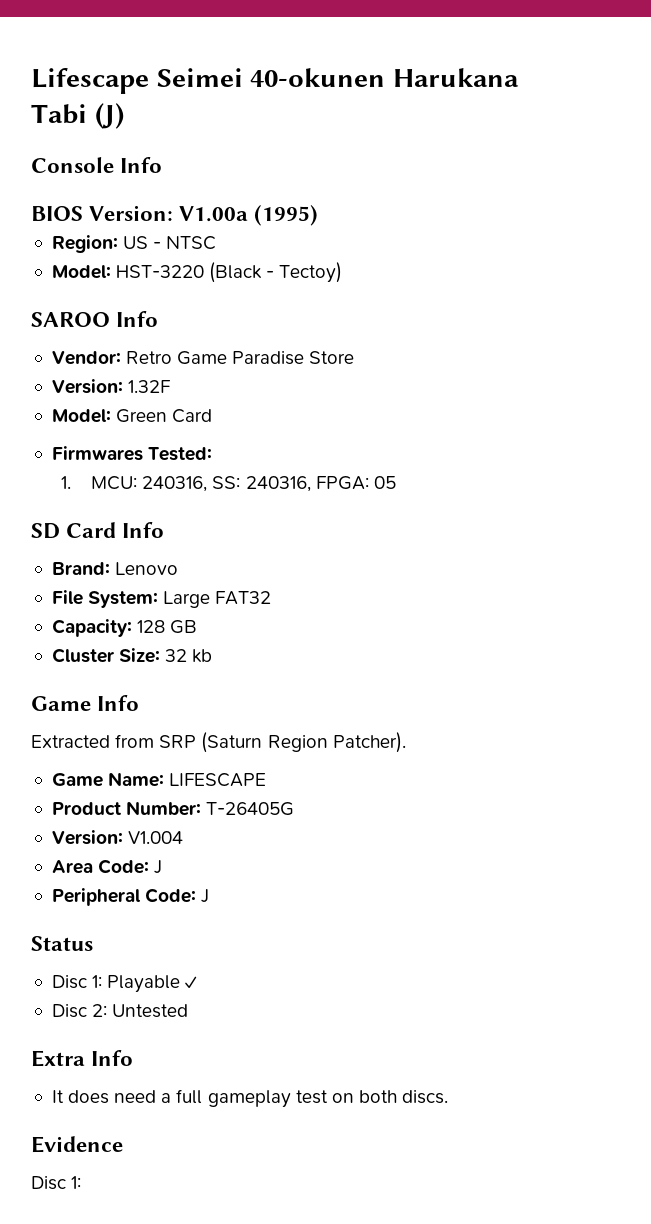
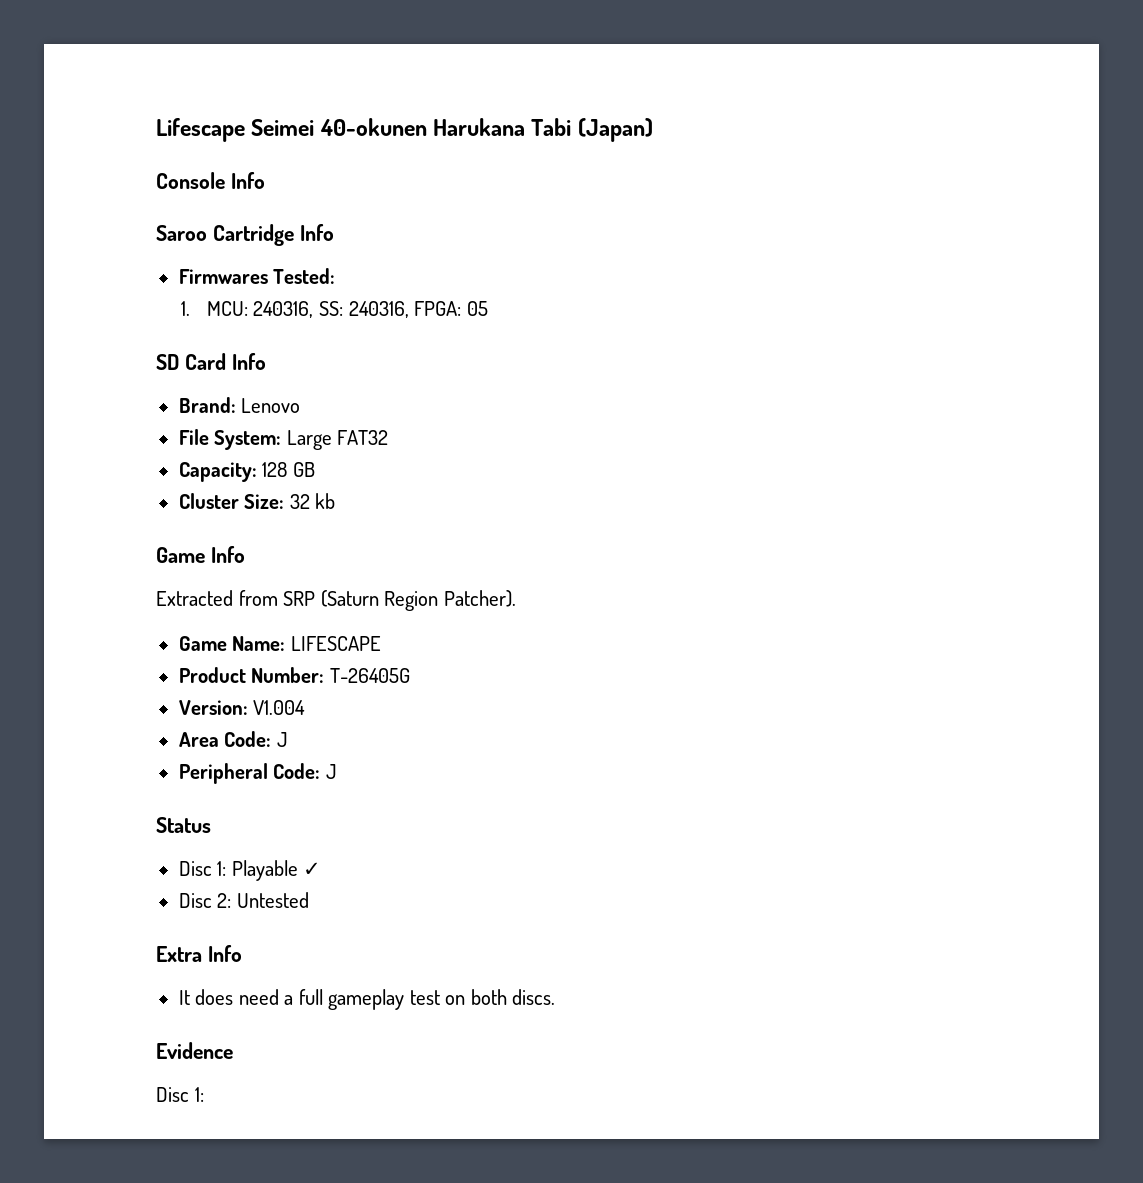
[94,103,124,129] (J) -> [577,118,653,142] (Japan)
[31,205,319,226] [51,235,217,253] [51,262,343,283] [31,311,159,327] [51,351,355,365] [51,379,172,394] [51,409,213,423] BIOS Version: V1.00a (1995) // Region: US - NTSC // Model: HST-3220 (Black - Tectoy) // SAROO Info // Vendor: Retro Game Paradise Store // Version: 1.32F // Model: Green Card -> [156,224,334,246] Saroo Cartridge Info

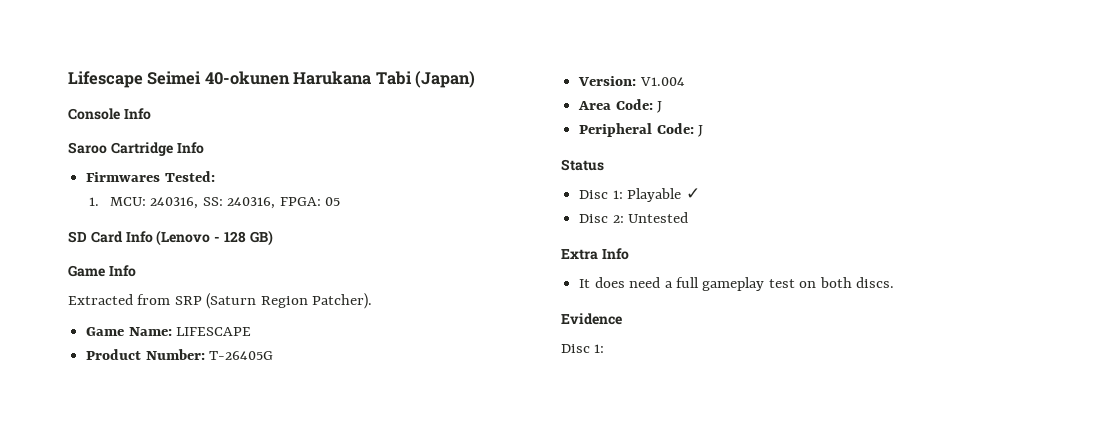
[178,397,301,413] [178,429,389,450] [178,462,315,482] [178,493,336,509] // Brand: Lenovo // File System: Large FAT32 // Capacity: 128 GB // Cluster Size: 32 kb -> [156,230,273,246] (Lenovo - 128 GB)

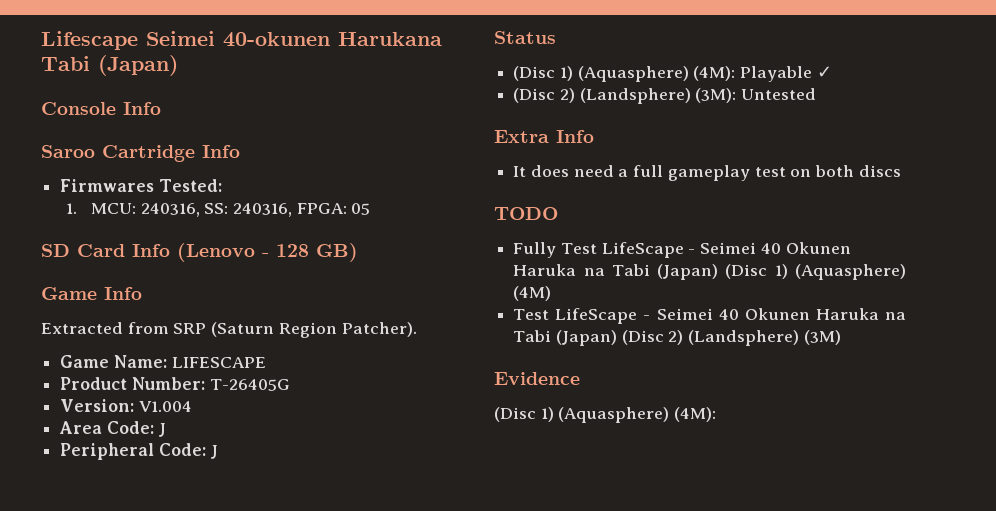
[579,188,700,202] [579,214,624,223] Disc 1: Playable ✓ // Disc 2: -> [513,66,832,82] [513,88,737,104] (Disc 1) (Aquasphere) (4M): Playable ✓ // (Disc 2) (Landsphere) (3M):
[856,277,895,288] [561,313,622,325] [561,344,605,353] discs. // Evidence // Disc 1: -> [858,165,901,177] [494,207,558,220] [513,242,851,258] [513,264,906,280] [513,286,552,301] [513,308,906,324] [513,330,841,346] [494,372,580,385] [494,407,717,423] discs // TODO // Fully Test LifeScape - Seimei 40 Okunen Haruka na Tabi (Japan) (Disc 1) (Aquasphere) (4M) // Test LifeScape - Seimei 40 Okunen Haruka na Tabi (Japan) (Disc 2) (Landsphere) (3M) // Evidence // (Disc 1) (Aquasphere) (4M):

